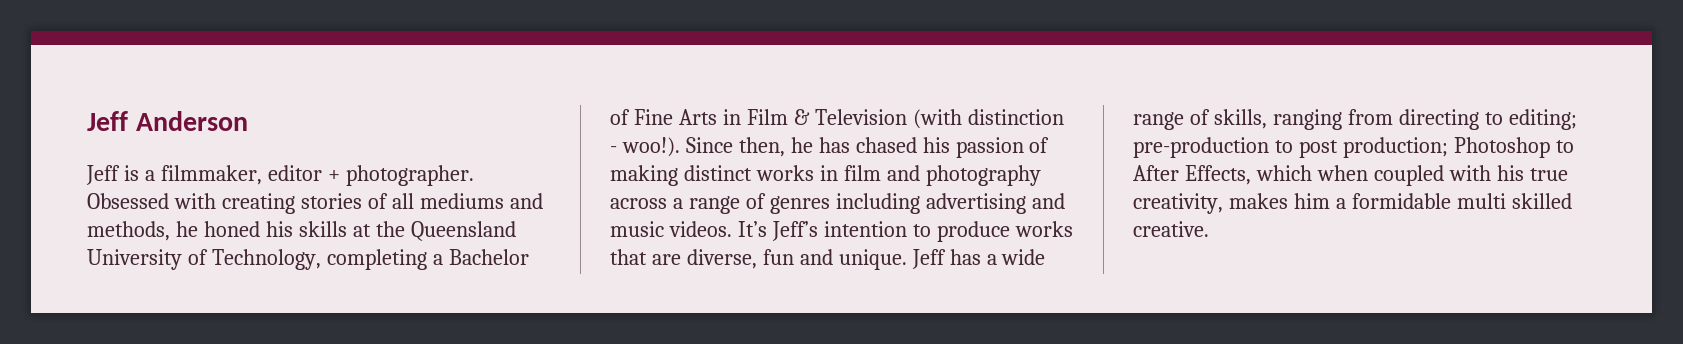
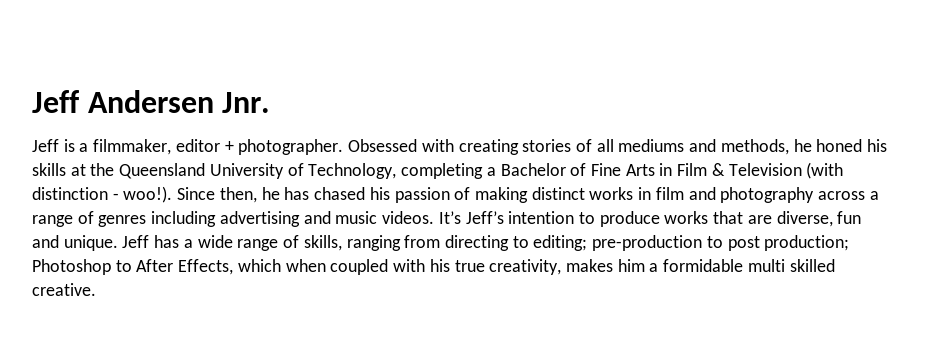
[87,111,248,131] Jeff Anderson -> [32,90,271,113] Jeff Andersen Jnr.

